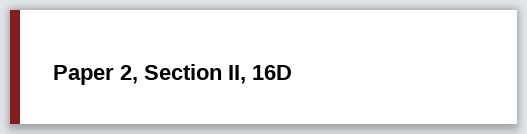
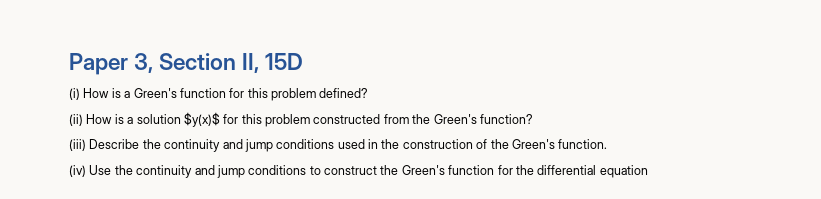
[120,65,138,84] 2, -> [134,53,154,73] 3,
[252,65,292,80] 16D -> [265,53,304,70] [69,88,369,101] [69,112,533,127] [69,139,608,152] [69,165,648,178] 15D // (i) How is a Green's function for this problem defined? // (ii) How is a solution $y(x)$ for this problem constructed from the Green's function? // (iii) Describe the continuity and jump conditions used in the construction of the Green's function. // (iv) Use the continuity and jump conditions to construct the Green's function for the differential equation

